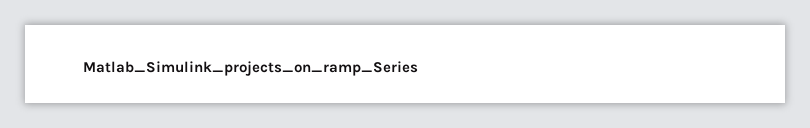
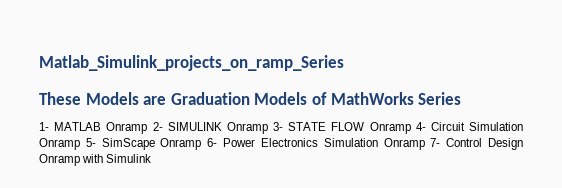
(418, 68) none -> [39,92,462,105] [39,122,523,134] [39,138,523,150] [39,154,152,166] // These Models are Graduation Models of MathWorks Series // 1- MATLAB Onramp 2- SIMULINK Onramp 3- STATE FLOW Onramp 4- Circuit Simulation Onramp 5- SimScape Onramp 6- Power Electronics Simulation Onramp 7- Control Design Onramp with Simulink

